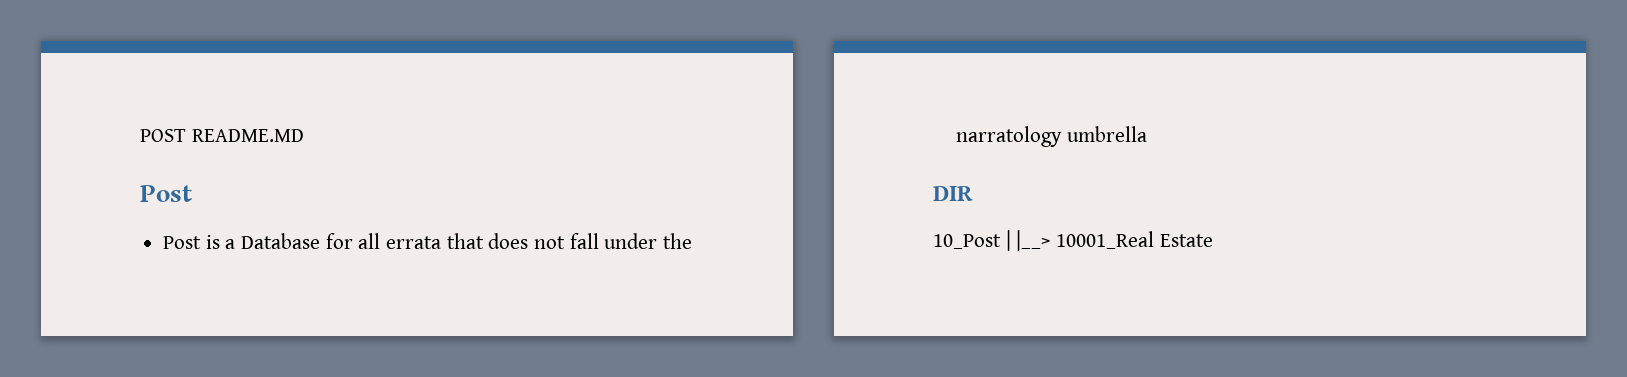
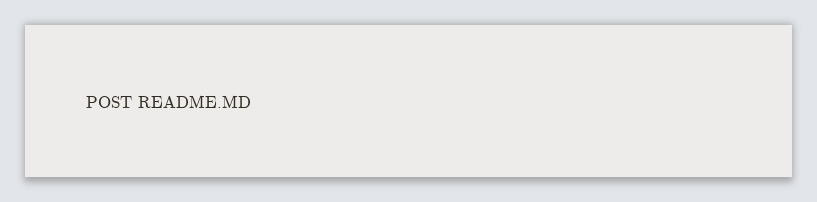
[140,185,192,202] [163,233,693,249] [956,126,1147,147] [933,186,973,201] [933,230,1213,251] // Post // Post is a Database for all errata that does not fall under the narratology umbrella // DIR // 10_Post | |__> 10001_Real Estate -> (251, 101) none

